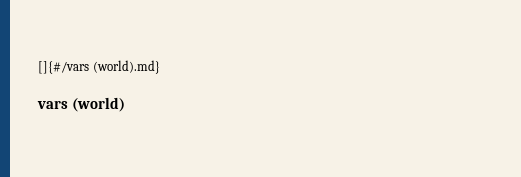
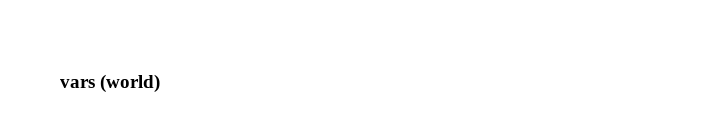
[38,60,160,74] []{#/vars (world).md} // -> (60, 83) none

